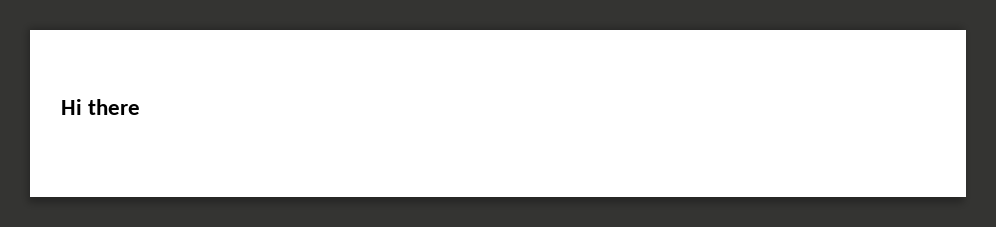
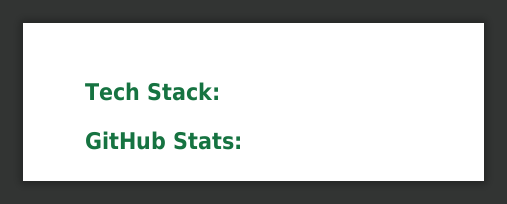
[61,99,141,115] Hi there -> [85,82,220,101] [85,131,242,150] Tech Stack: // GitHub Stats:

